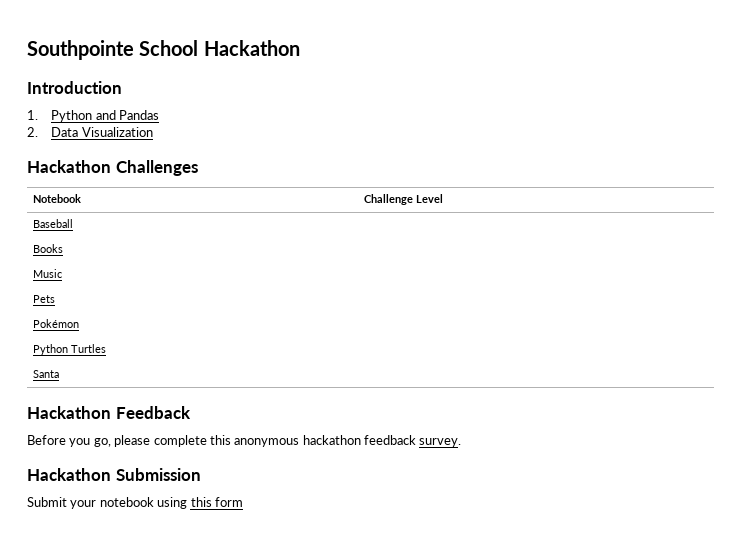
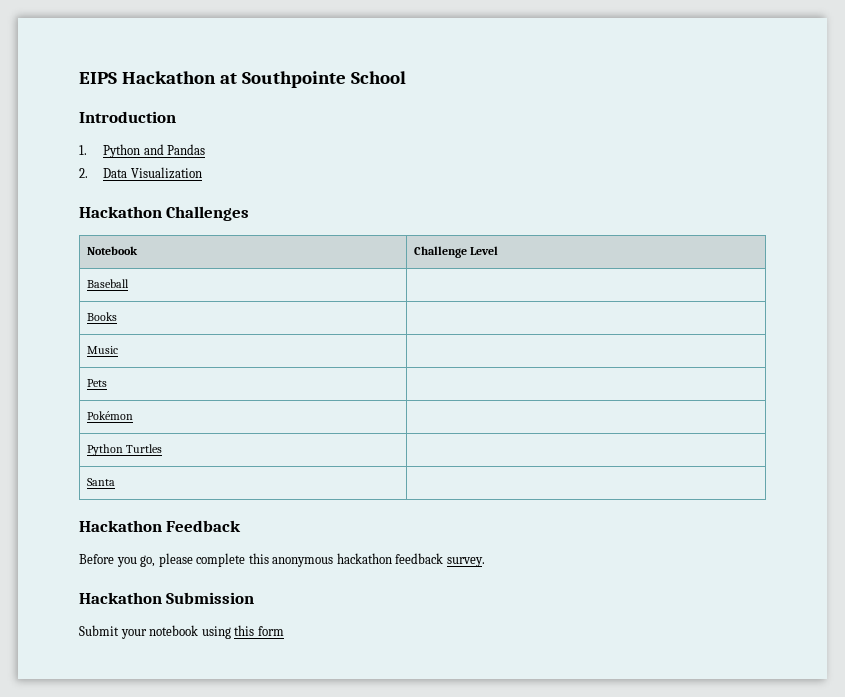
(27, 50) none -> [79,71,237,84] EIPS Hackathon at
[203,40,300,56] Hackathon -> (406, 77) none

